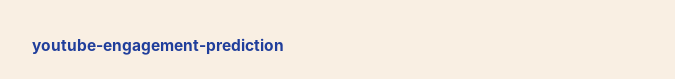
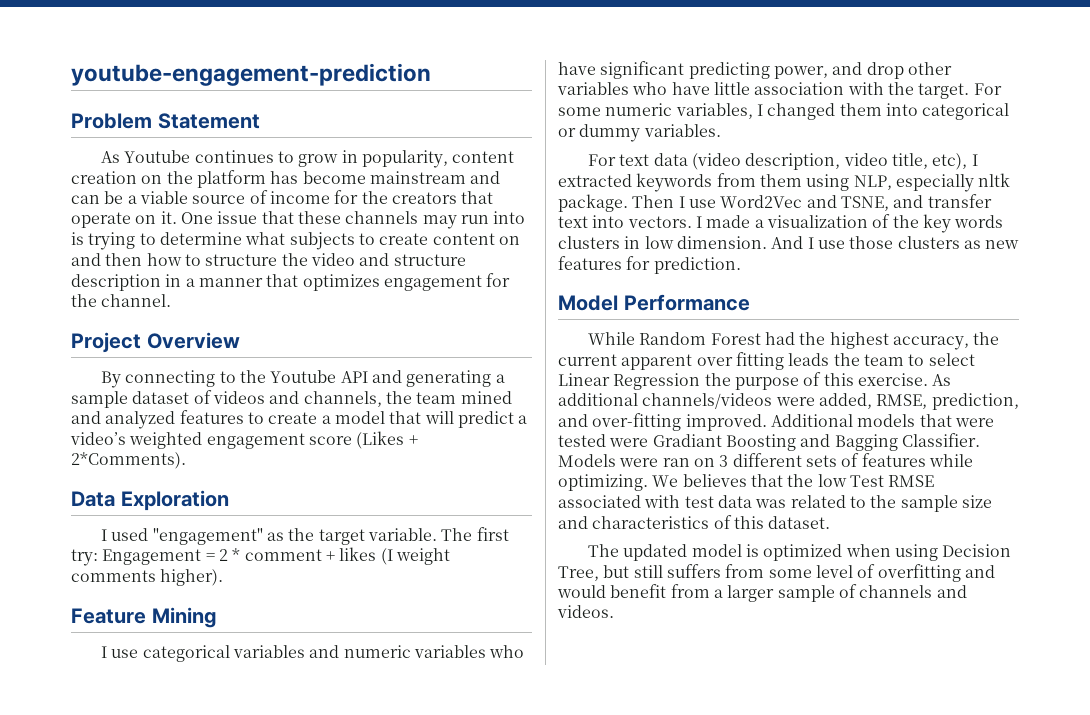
(284, 46) none -> [71,113,260,129] [100,150,515,168] [71,170,501,188] [71,190,494,204] [71,211,526,229] [71,232,520,250] [71,253,466,266] [71,273,511,291] [71,294,172,307] [71,332,240,353] [100,370,505,388] [71,390,512,408] [71,410,528,429] [70,431,418,449] [71,452,186,469] [71,490,229,511] [100,527,509,545] [71,547,450,566] [71,569,224,586] [71,607,216,628] [100,645,525,662] [558,61,952,79] [557,82,1002,99] [558,103,1010,120] [558,124,721,142] [587,153,978,170] [558,173,1011,192] [558,194,992,212] [558,214,1004,233] [558,236,1020,249] [558,256,741,274] [558,294,750,311] [587,332,1000,350] [558,352,975,370] [558,372,952,390] [558,393,1019,410] [558,413,994,431] [558,433,980,451] [558,453,973,467] [558,474,935,491] [558,495,992,512] [558,515,831,529] [587,544,1012,561] [558,564,995,582] [557,584,967,602] [557,605,614,618] // Problem Statement // As Youtube continues to grow in popularity, content creation on the platform has become mainstream and can be a viable source of income for the creators that operate on it. One issue that these channels may run into is trying to determine what subjects to create content on and then how to structure the video and structure description in a manner that optimizes engagement for the channel. // Project Overview // By connecting to the Youtube API and generating a sample dataset of videos and channels, the team mined and analyzed features to create a model that will predict a video’s weighted engagement score (Likes + 2*Comments). // Data Exploration // I used "engagement" as the target variable. The first try: Engagement = 2 * comment + likes (I weight comments higher). // Feature Mining // I use categorical variables and numeric variables who have significant predicting power, and drop other variables who have little association with the target. For some numeric variables, I changed them into categorical or dummy variables. // For text data (video description, video title, etc), I extracted keywords from them using NLP, especially nltk package. Then I use Word2Vec and TSNE, and transfer text into vectors. I made a visualization of the key words clusters in low dimension. And I use those clusters as new features for prediction. // Model Performance // While Random Forest had the highest accuracy, the current apparent over fitting leads the team to select Linear Regression the purpose of this exercise. As additional channels/videos were added, RMSE, prediction, and over-fitting improved. Additional models that were tested were Gradiant Boosting and Bagging Classifier. Models were ran on 3 different sets of features while optimizing. We believes that the low Test RMSE associated with test data was related to the sample size and characteristics of this dataset. // The updated model is optimized when using Decision Tree, but still suffers from some level of overfitting and would benefit from a larger sample of channels and videos.

